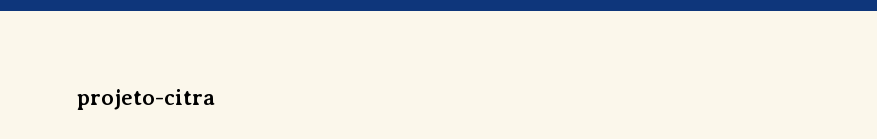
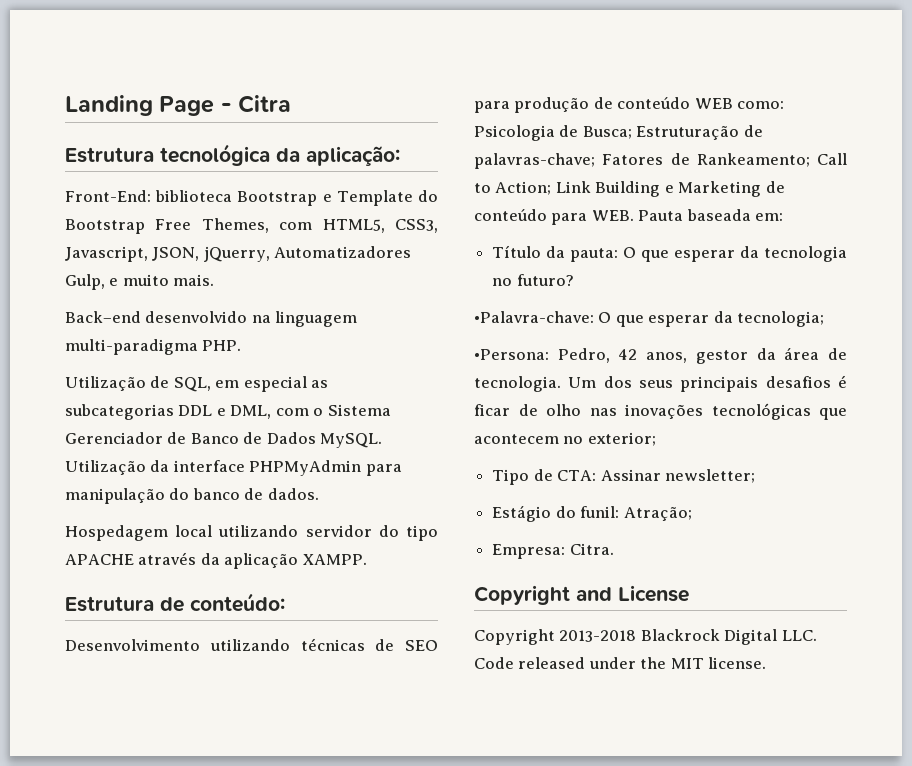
[77,89,215,110] projeto-citra -> [65,95,292,116] [65,144,400,166] [65,190,438,206] [65,218,438,234] [65,246,412,262] [65,274,215,290] [65,311,358,327] [65,339,242,355] [65,376,329,392] [65,404,391,420] [65,432,383,448] [65,460,402,476] [65,488,319,504] [65,525,438,541] [65,552,367,569] [65,593,285,612] [65,638,438,651] [474,97,785,113] [474,125,763,141] [474,153,847,169] [474,181,785,197] [474,209,784,225] [492,245,847,262] [492,274,574,286] [474,311,825,327] [474,347,847,364] [474,375,847,392] [474,403,847,420] [474,432,656,446] [492,469,755,485] [492,505,692,522] [492,543,614,559] [474,585,689,605] [474,629,817,645] [474,657,767,669] Landing Page - Citra // Estrutura tecnológica da aplicação: // Front-End: biblioteca Bootstrap e Template do Bootstrap Free Themes, com HTML5, CSS3, Javascript, JSON, jQuerry, Automatizadores Gulp, e muito mais. // Back–end desenvolvido na linguagem multi-paradigma PHP. // Utilização de SQL, em especial as subcategorias DDL e DML, com o Sistema Gerenciador de Banco de Dados MySQL. Utilização da interface PHPMyAdmin para manipulação do banco de dados. // Hospedagem local utilizando servidor do tipo APACHE através da aplicação XAMPP. // Estrutura de conteúdo: // Desenvolvimento utilizando técnicas de SEO para produção de conteúdo WEB como: Psicologia de Busca; Estruturação de palavras-chave; Fatores de Rankeamento; Call to Action; Link Building e Marketing de conteúdo para WEB. Pauta baseada em: // Título da pauta: O que esperar da tecnologia no futuro? // •Palavra-chave: O que esperar da tecnologia; // •Persona: Pedro, 42 anos, gestor da área de tecnologia. Um dos seus principais desafios é ficar de olho nas inovações tecnológicas que acontecem no exterior; // Tipo de CTA: Assinar newsletter; // Estágio do funil: Atração; // Empresa: Citra. // Copyright and License // Copyright 2013-2018 Blackrock Digital LLC. Code released under the MIT license.

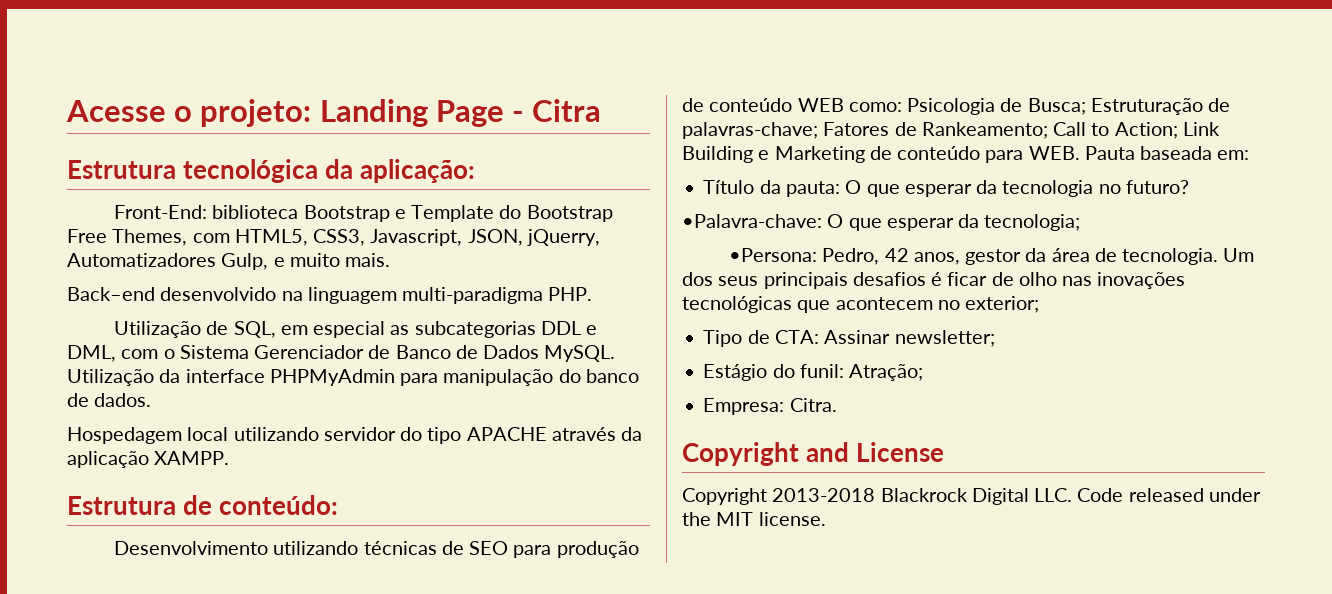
(65, 105) none -> [66,99,312,127] Acesse o projeto:

